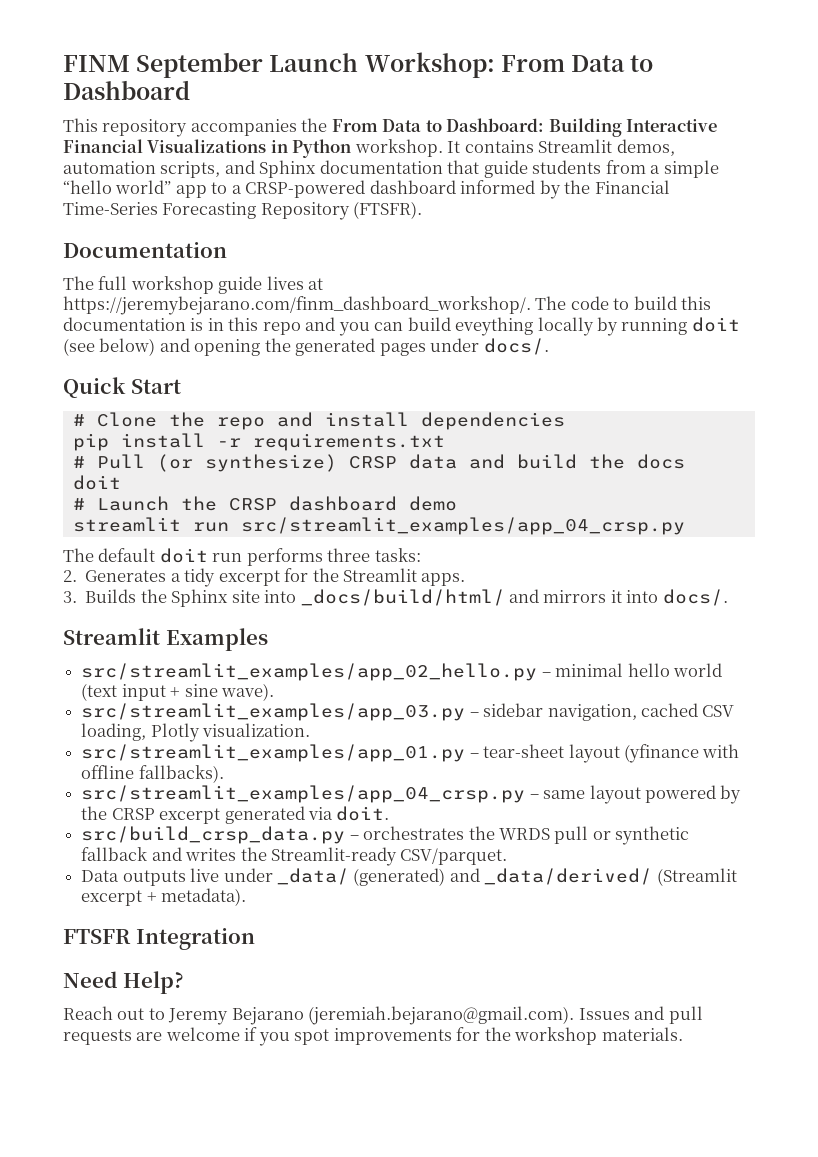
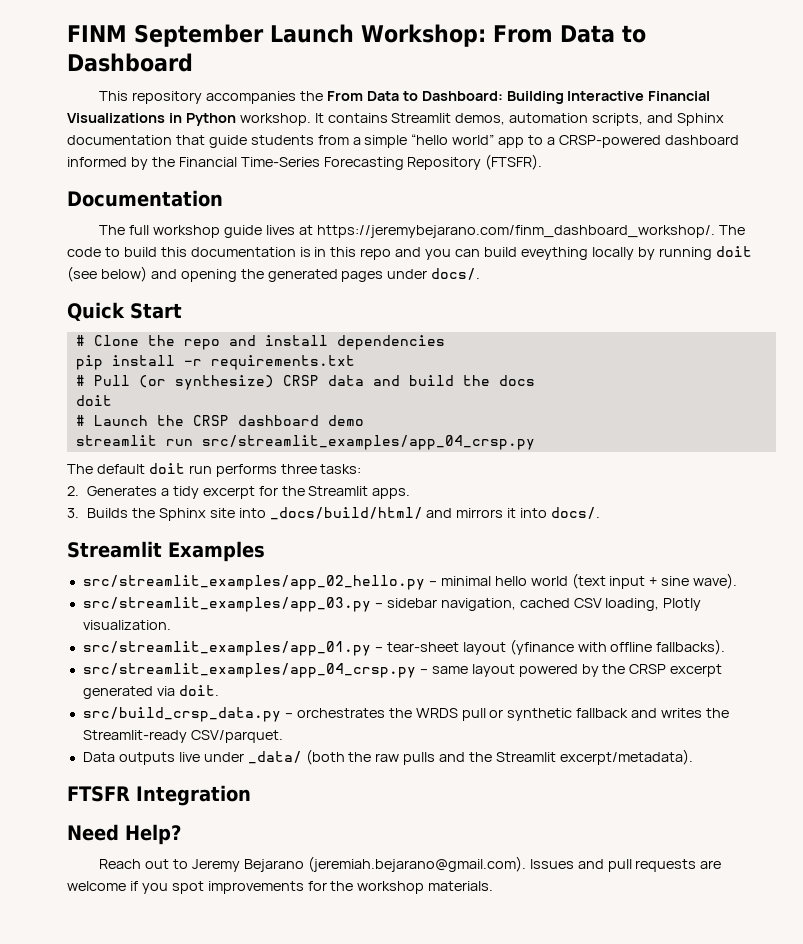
[353,868,737,886] [81,888,247,906] (generated) and _data/derived/ (Streamlit excerpt + metadata). -> [305,749,693,765] (both the raw pulls and the Streamlit excerpt/metadata).

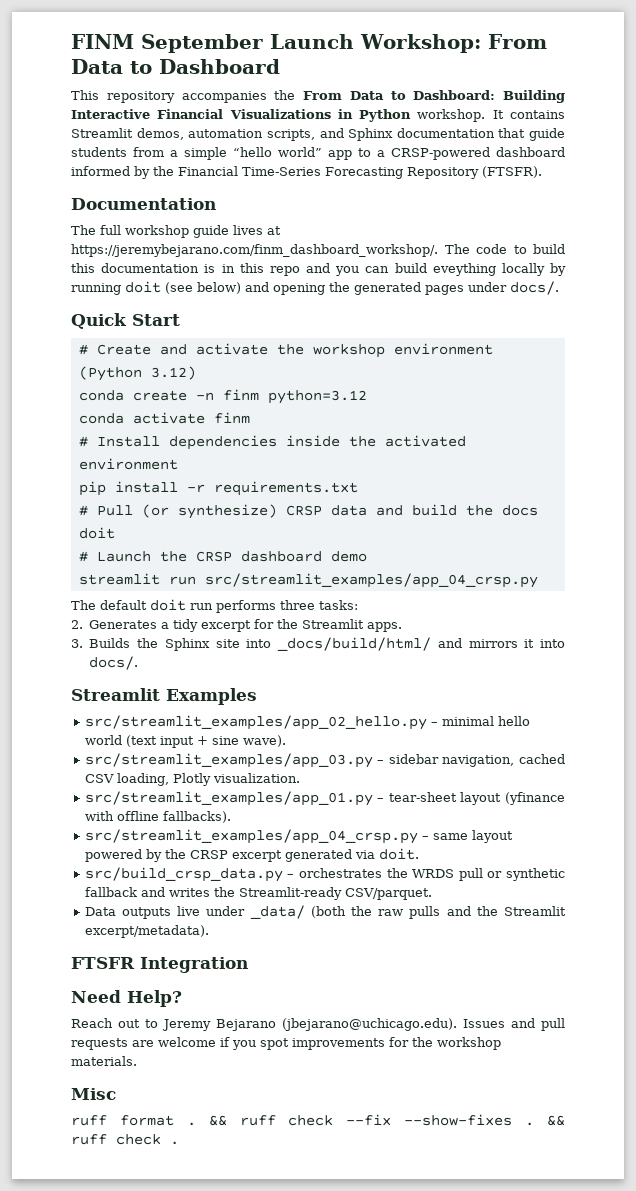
[93,335,445,350] Clone the repo and install dependencies -> [96,343,493,358] [78,366,196,381] [78,389,367,404] [78,412,250,424] [78,435,466,450] [78,458,178,470] Create and activate the workshop environment (Python 3.12) // conda create -n finm python=3.12 // conda activate finm // # Install dependencies inside the activated environment
[307,856,526,872] (jeremiah.bejarano@gmail.com). -> [282,1018,457,1031] (jbejarano@uchicago.edu).
(494, 886) none -> [71,1088,116,1100] [71,1114,566,1126] [71,1134,179,1145] // Misc // ruff format . && ruff check --fix --show-fixes . && ruff check .

